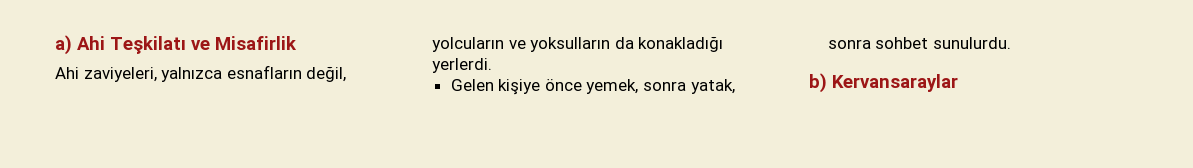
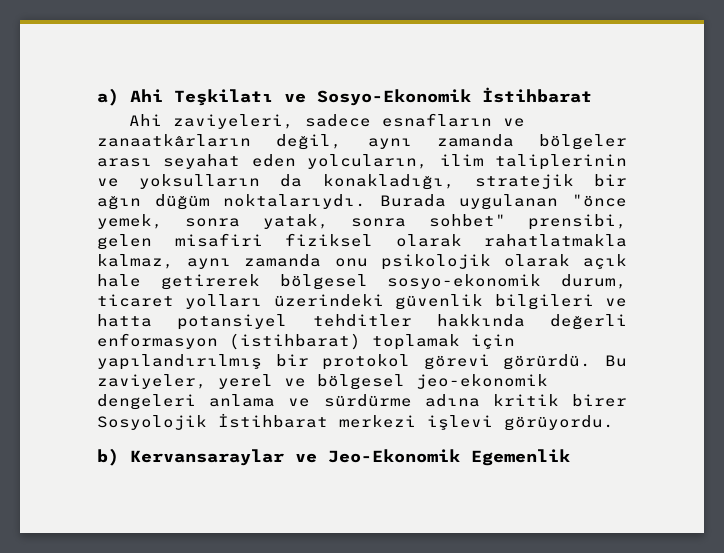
[215,36,297,50] Misafirlik -> [317,87,592,106] Sosyo-Ekonomik İstihbarat
[161,65,347,82] [432,36,724,52] [432,58,492,73] [450,79,735,95] [827,37,1011,49] yalnızca esnafların değil, yolcuların ve yoksulların da konakladığı yerlerdi. // Gelen kişiye önce yemek, sonra yatak, sonra sohbet sunulurdu. -> [305,113,526,127] [97,134,627,150] [97,154,627,170] [97,174,627,190] [97,194,627,210] [97,214,627,230] [97,233,627,250] [97,254,627,270] [97,274,627,290] [97,294,627,310] [97,314,627,330] [97,333,515,350] [97,354,627,370] [97,374,548,390] [97,394,627,410] [97,413,614,431] sadece esnafların ve zanaatkârların değil, aynı zamanda bölgeler arası seyahat eden yolcuların, ilim taliplerinin ve yoksulların da konakladığı, stratejik bir ağın düğüm noktalarıydı. Burada uygulanan "önce yemek, sonra yatak, sonra sohbet" prensibi, gelen misafiri fiziksel olarak rahatlatmakla kalmaz, aynı zamanda onu psikolojik olarak açık hale getirerek bölgesel sosyo-ekonomik durum, ticaret yolları üzerindeki güvenlik bilgileri ve hatta potansiyel tehditler hakkında değerli enformasyon (istihbarat) toplamak için yapılandırılmış bir protokol görevi görürdü. Bu zaviyeler, yerel ve bölgesel jeo-ekonomik dengeleri anlama ve sürdürme adına kritik birer Sosyolojik İstihbarat merkezi işlevi görüyordu.
(958, 83) none -> [295,449,570,466] ve Jeo-Ekonomik Egemenlik

